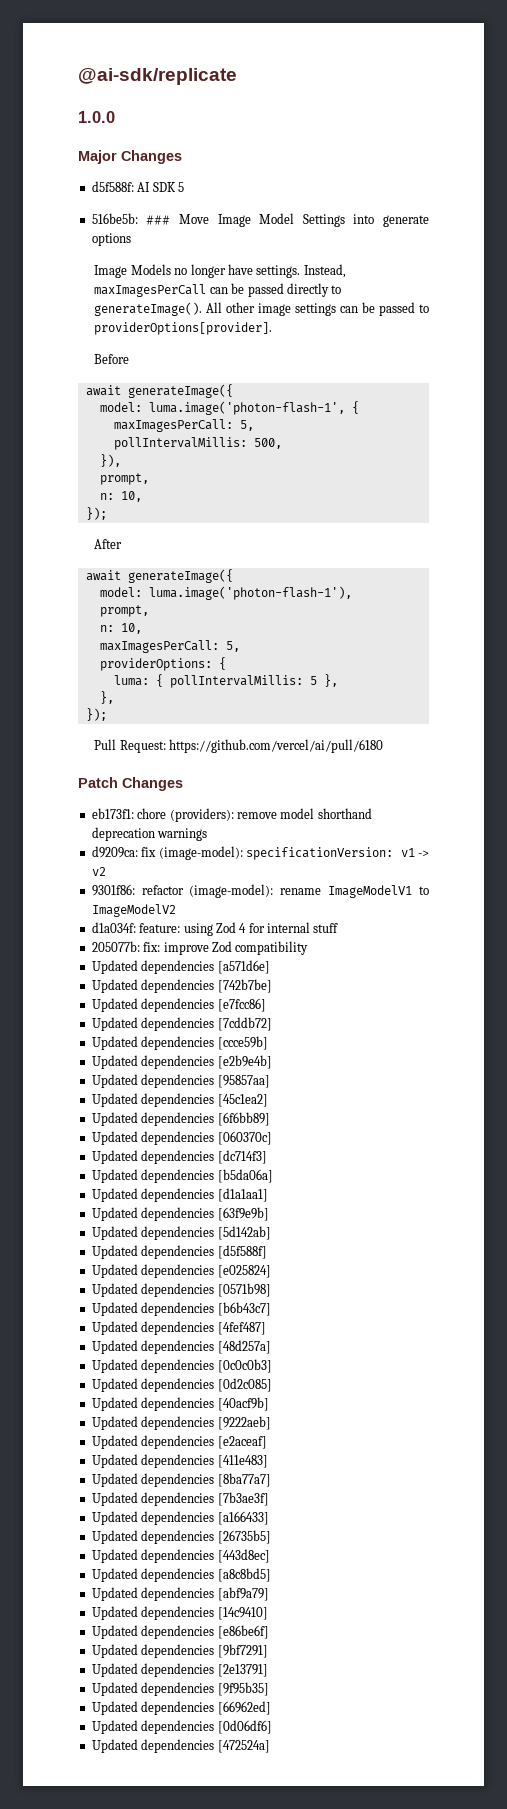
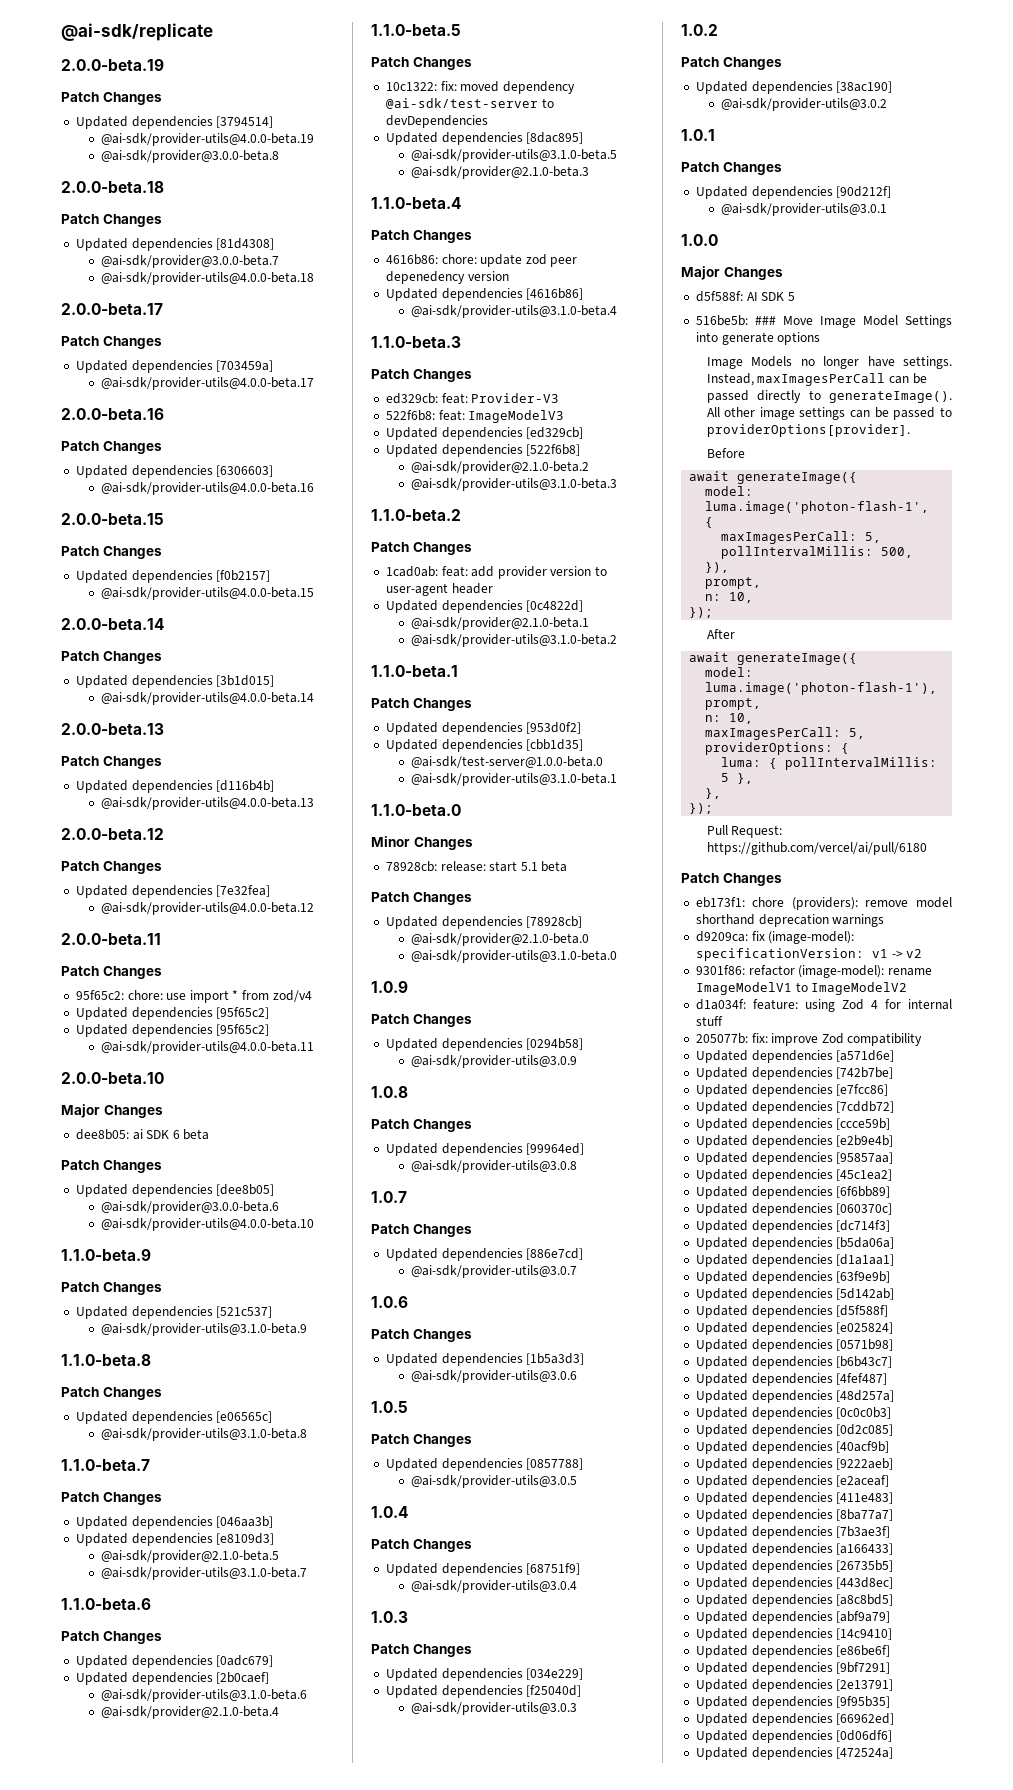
(237, 76) none -> [61,59,164,71] [61,92,162,105] [75,116,274,129] [101,133,315,146] [101,150,280,163] [61,181,164,193] [61,214,162,227] [75,238,275,251] [101,255,280,268] [101,272,315,285] [61,303,163,315] [61,336,162,349] [75,360,274,373] [101,377,315,390] [61,408,164,420] [61,441,162,454] [75,465,274,478] [101,482,315,495] [61,513,164,525] [61,546,162,559] [75,570,271,583] [101,587,315,600] [61,618,164,630] [61,651,162,664] [75,675,275,688] [101,692,315,705] [61,723,164,735] [61,756,162,769] [75,780,275,793] [101,797,315,810] [61,828,164,840] [61,861,162,874] [75,885,271,898] [101,902,315,915] [61,933,161,945] [61,966,162,979] [75,990,312,1003] [75,1007,270,1020] [75,1024,270,1037] [101,1041,315,1054] [61,1072,164,1084] [61,1104,163,1118] [75,1129,210,1140] [61,1160,162,1173] [75,1184,275,1197] [101,1201,280,1214] [101,1218,315,1231] [61,1249,151,1261] [61,1282,162,1295] [75,1306,273,1319] [101,1323,308,1336] [61,1354,151,1366] [61,1387,162,1400] [75,1411,273,1424] [101,1428,308,1441] [61,1459,150,1471] [61,1492,162,1505] [75,1516,274,1529] [75,1533,275,1546] [101,1550,280,1563] [101,1567,308,1580] [61,1598,151,1610] [61,1631,162,1644] [75,1655,274,1668] [75,1672,270,1685] [101,1689,308,1702] [101,1706,280,1719] [371,24,461,36] [371,57,472,70] [385,81,575,94] [385,98,554,109] [385,115,488,128] [385,132,584,145] [411,149,618,162] [411,166,590,179] [371,197,461,209] [371,230,472,243] [385,254,578,267] [385,271,509,284] [385,288,584,301] [411,305,618,318] [371,336,461,348] [371,369,472,382] [385,393,560,404] [385,410,565,423] [385,427,584,440] [385,444,581,457] [411,461,590,474] [411,478,618,491] [371,509,461,521] [371,542,472,555] [385,566,608,579] [385,583,493,596] [385,600,584,613] [411,617,590,630] [411,634,618,647] [371,665,458,677] [371,698,472,711] [385,722,582,735] [385,739,584,752] [411,756,604,768] [411,773,618,786] [371,804,461,816] [371,836,473,850] [385,861,568,872] [371,892,472,905] [385,916,583,929] [411,933,590,946] [411,950,618,963] [371,981,408,993] [371,1014,472,1027] [385,1038,584,1051] [411,1055,578,1068] [371,1086,408,1098] [371,1119,472,1132] [385,1143,585,1156] [411,1160,578,1173] [371,1191,407,1203] [371,1224,472,1237] [385,1248,584,1261] [411,1265,578,1278] [371,1296,408,1308] [371,1329,472,1342] [385,1353,585,1366] [411,1370,578,1383] [371,1401,408,1413] [371,1434,472,1447] [385,1458,584,1471] [411,1475,578,1488] [371,1506,408,1518] [371,1539,472,1552] [385,1563,581,1576] [411,1580,578,1593] [371,1611,408,1623] [371,1644,472,1657] [385,1668,584,1681] [385,1685,582,1698] [411,1702,578,1715] [681,24,718,36] [681,57,782,70] [695,81,893,94] [721,98,888,111] [681,129,715,141] [681,162,782,175] [695,186,892,199] [721,203,888,216] // 2.0.0-beta.19 // Patch Changes // Updated dependencies [3794514] // @ai-sdk/provider-utils@4.0.0-beta.19 // @ai-sdk/provider@3.0.0-beta.8 // 2.0.0-beta.18 // Patch Changes // Updated dependencies [81d4308] // @ai-sdk/provider@3.0.0-beta.7 // @ai-sdk/provider-utils@4.0.0-beta.18 // 2.0.0-beta.17 // Patch Changes // Updated dependencies [703459a] // @ai-sdk/provider-utils@4.0.0-beta.17 // 2.0.0-beta.16 // Patch Changes // Updated dependencies [6306603] // @ai-sdk/provider-utils@4.0.0-beta.16 // 2.0.0-beta.15 // Patch Changes // Updated dependencies [f0b2157] // @ai-sdk/provider-utils@4.0.0-beta.15 // 2.0.0-beta.14 // Patch Changes // Updated dependencies [3b1d015] // @ai-sdk/provider-utils@4.0.0-beta.14 // 2.0.0-beta.13 // Patch Changes // Updated dependencies [d116b4b] // @ai-sdk/provider-utils@4.0.0-beta.13 // 2.0.0-beta.12 // Patch Changes // Updated dependencies [7e32fea] // @ai-sdk/provider-utils@4.0.0-beta.12 // 2.0.0-beta.11 // Patch Changes // 95f65c2: chore: use import * from zod/v4 // Updated dependencies [95f65c2] // Updated dependencies [95f65c2] // @ai-sdk/provider-utils@4.0.0-beta.11 // 2.0.0-beta.10 // Major Changes // dee8b05: ai SDK 6 beta // Patch Changes // Updated dependencies [dee8b05] // @ai-sdk/provider@3.0.0-beta.6 // @ai-sdk/provider-utils@4.0.0-beta.10 // 1.1.0-beta.9 // Patch Changes // Updated dependencies [521c537] // @ai-sdk/provider-utils@3.1.0-beta.9 // 1.1.0-beta.8 // Patch Changes // Updated dependencies [e06565c] // @ai-sdk/provider-utils@3.1.0-beta.8 // 1.1.0-beta.7 // Patch Changes // Updated dependencies [046aa3b] // Updated dependencies [e8109d3] // @ai-sdk/provider@2.1.0-beta.5 // @ai-sdk/provider-utils@3.1.0-beta.7 // 1.1.0-beta.6 // Patch Changes // Updated dependencies [0adc679] // Updated dependencies [2b0caef] // @ai-sdk/provider-utils@3.1.0-beta.6 // @ai-sdk/provider@2.1.0-beta.4 // 1.1.0-beta.5 // Patch Changes // 10c1322: fix: moved dependency @ai-sdk/test-server to devDependencies // Updated dependencies [8dac895] // @ai-sdk/provider-utils@3.1.0-beta.5 // @ai-sdk/provider@2.1.0-beta.3 // 1.1.0-beta.4 // Patch Changes // 4616b86: chore: update zod peer depenedency version // Updated dependencies [4616b86] // @ai-sdk/provider-utils@3.1.0-beta.4 // 1.1.0-beta.3 // Patch Changes // ed329cb: feat: Provider-V3 // 522f6b8: feat: ImageModelV3 // Updated dependencies [ed329cb] // Updated dependencies [522f6b8] // @ai-sdk/provider@2.1.0-beta.2 // @ai-sdk/provider-utils@3.1.0-beta.3 // 1.1.0-beta.2 // Patch Changes // 1cad0ab: feat: add provider version to user-agent header // Updated dependencies [0c4822d] // @ai-sdk/provider@2.1.0-beta.1 // @ai-sdk/provider-utils@3.1.0-beta.2 // 1.1.0-beta.1 // Patch Changes // Updated dependencies [953d0f2] // Updated dependencies [cbb1d35] // @ai-sdk/test-server@1.0.0-beta.0 // @ai-sdk/provider-utils@3.1.0-beta.1 // 1.1.0-beta.0 // Minor Changes // 78928cb: release: start 5.1 beta // Patch Changes // Updated dependencies [78928cb] // @ai-sdk/provider@2.1.0-beta.0 // @ai-sdk/provider-utils@3.1.0-beta.0 // 1.0.9 // Patch Changes // Updated dependencies [0294b58] // @ai-sdk/provider-utils@3.0.9 // 1.0.8 // Patch Changes // Updated dependencies [99964ed] // @ai-sdk/provider-utils@3.0.8 // 1.0.7 // Patch Changes // Updated dependencies [886e7cd] // @ai-sdk/provider-utils@3.0.7 // 1.0.6 // Patch Changes // Updated dependencies [1b5a3d3] // @ai-sdk/provider-utils@3.0.6 // 1.0.5 // Patch Changes // Updated dependencies [0857788] // @ai-sdk/provider-utils@3.0.5 // 1.0.4 // Patch Changes // Updated dependencies [68751f9] // @ai-sdk/provider-utils@3.0.4 // 1.0.3 // Patch Changes // Updated dependencies [034e229] // Updated dependencies [f25040d] // @ai-sdk/provider-utils@3.0.3 // 1.0.2 // Patch Changes // Updated dependencies [38ac190] // @ai-sdk/provider-utils@3.0.2 // 1.0.1 // Patch Changes // Updated dependencies [90d212f] // @ai-sdk/provider-utils@3.0.1

